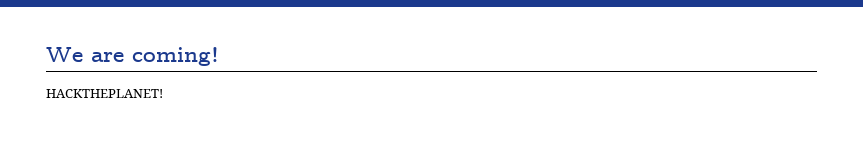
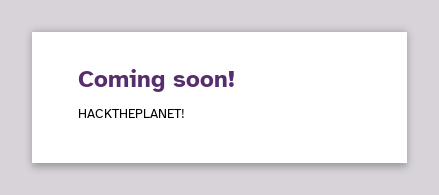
[46,47,219,66] We are coming! -> [78,69,235,92] Coming soon!

